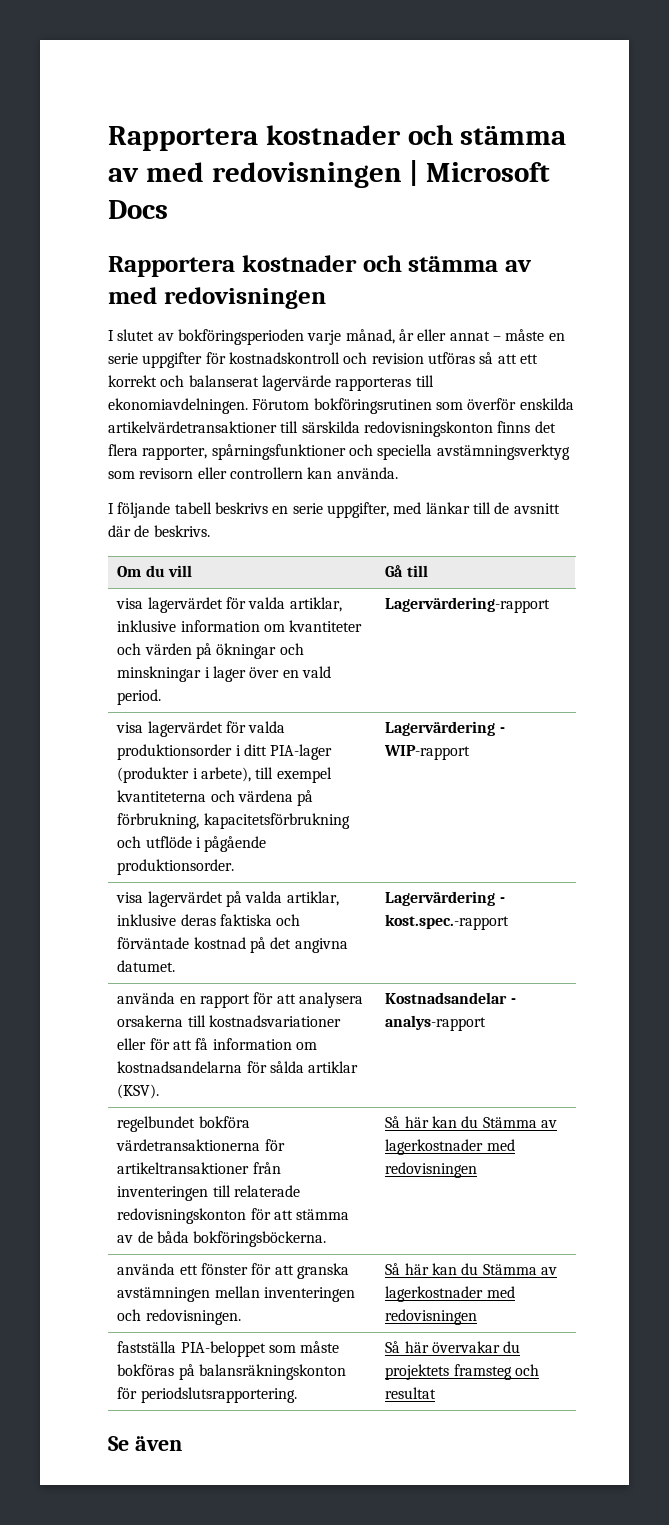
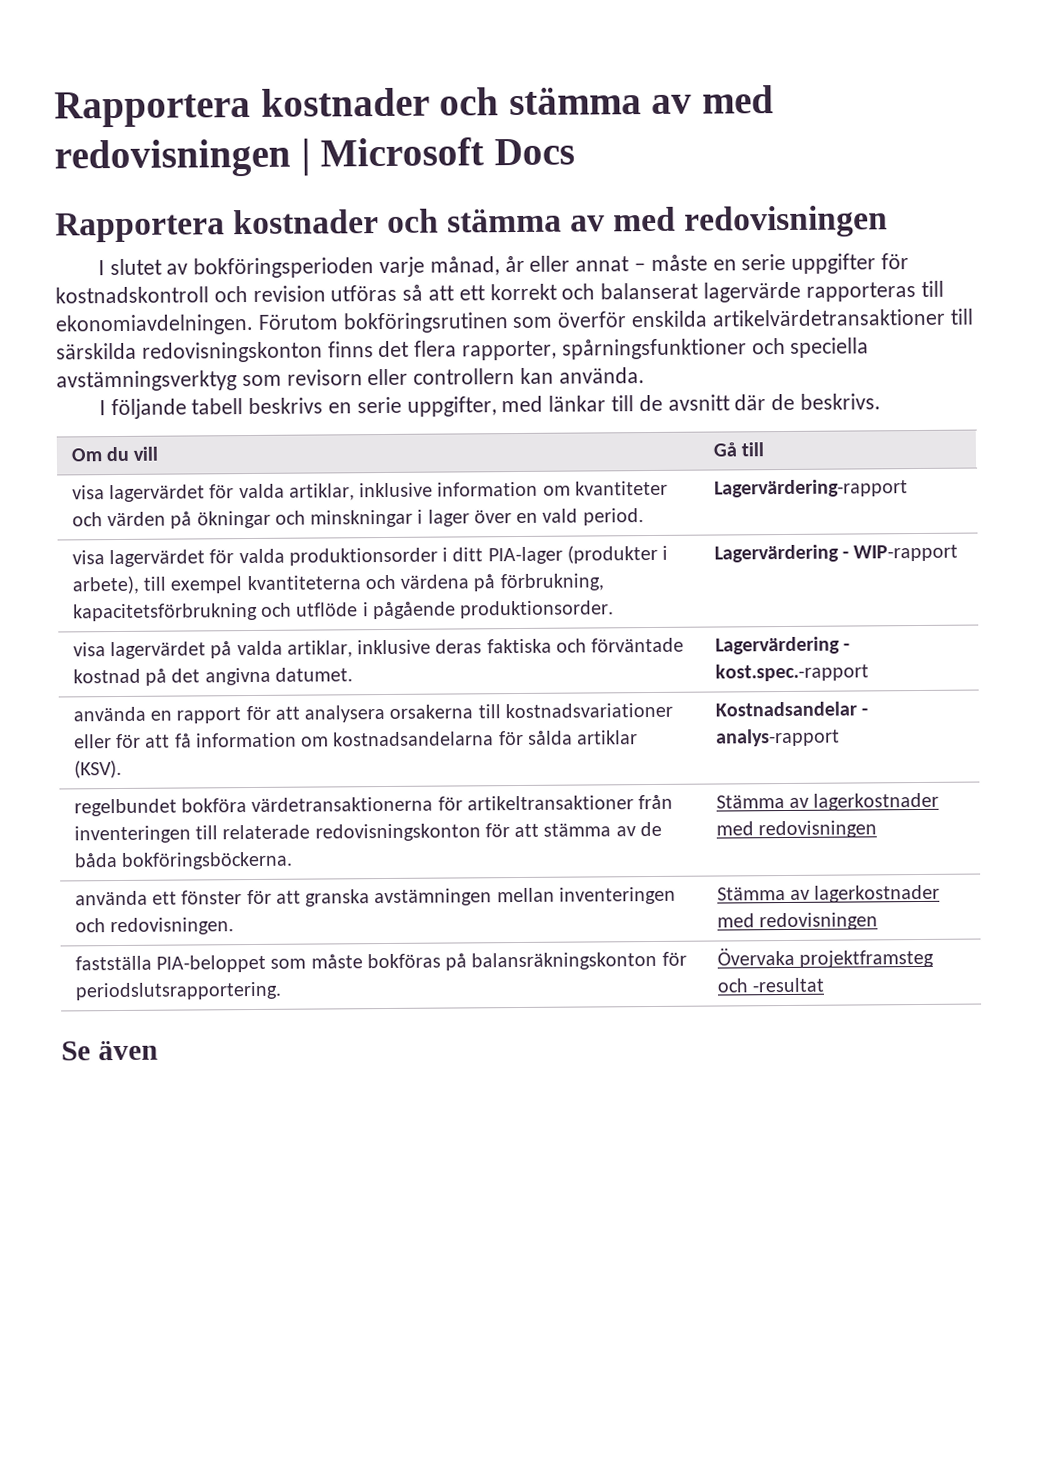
[385,1116,479,1128] Så här kan du -> (294, 860) none
[385,1263,479,1275] Så här kan du -> (235, 926) none
[385,1341,521,1353] [385,1364,540,1380] [385,1387,437,1399] Så här övervakar du projektets framsteg och resultat -> [716,947,935,968] [716,977,825,993] Övervaka projektframsteg och -resultat

